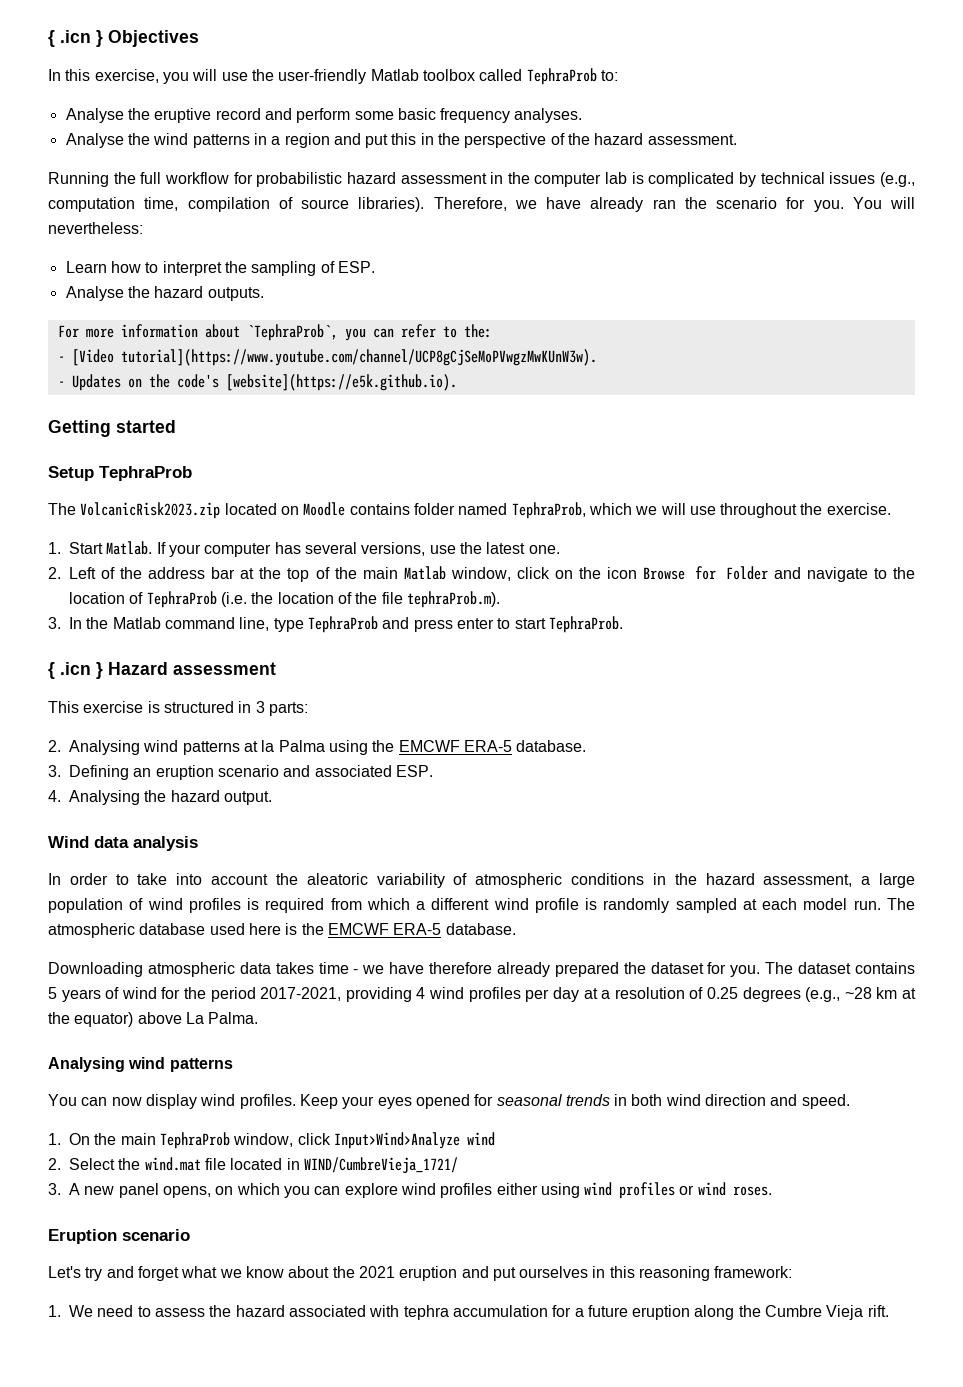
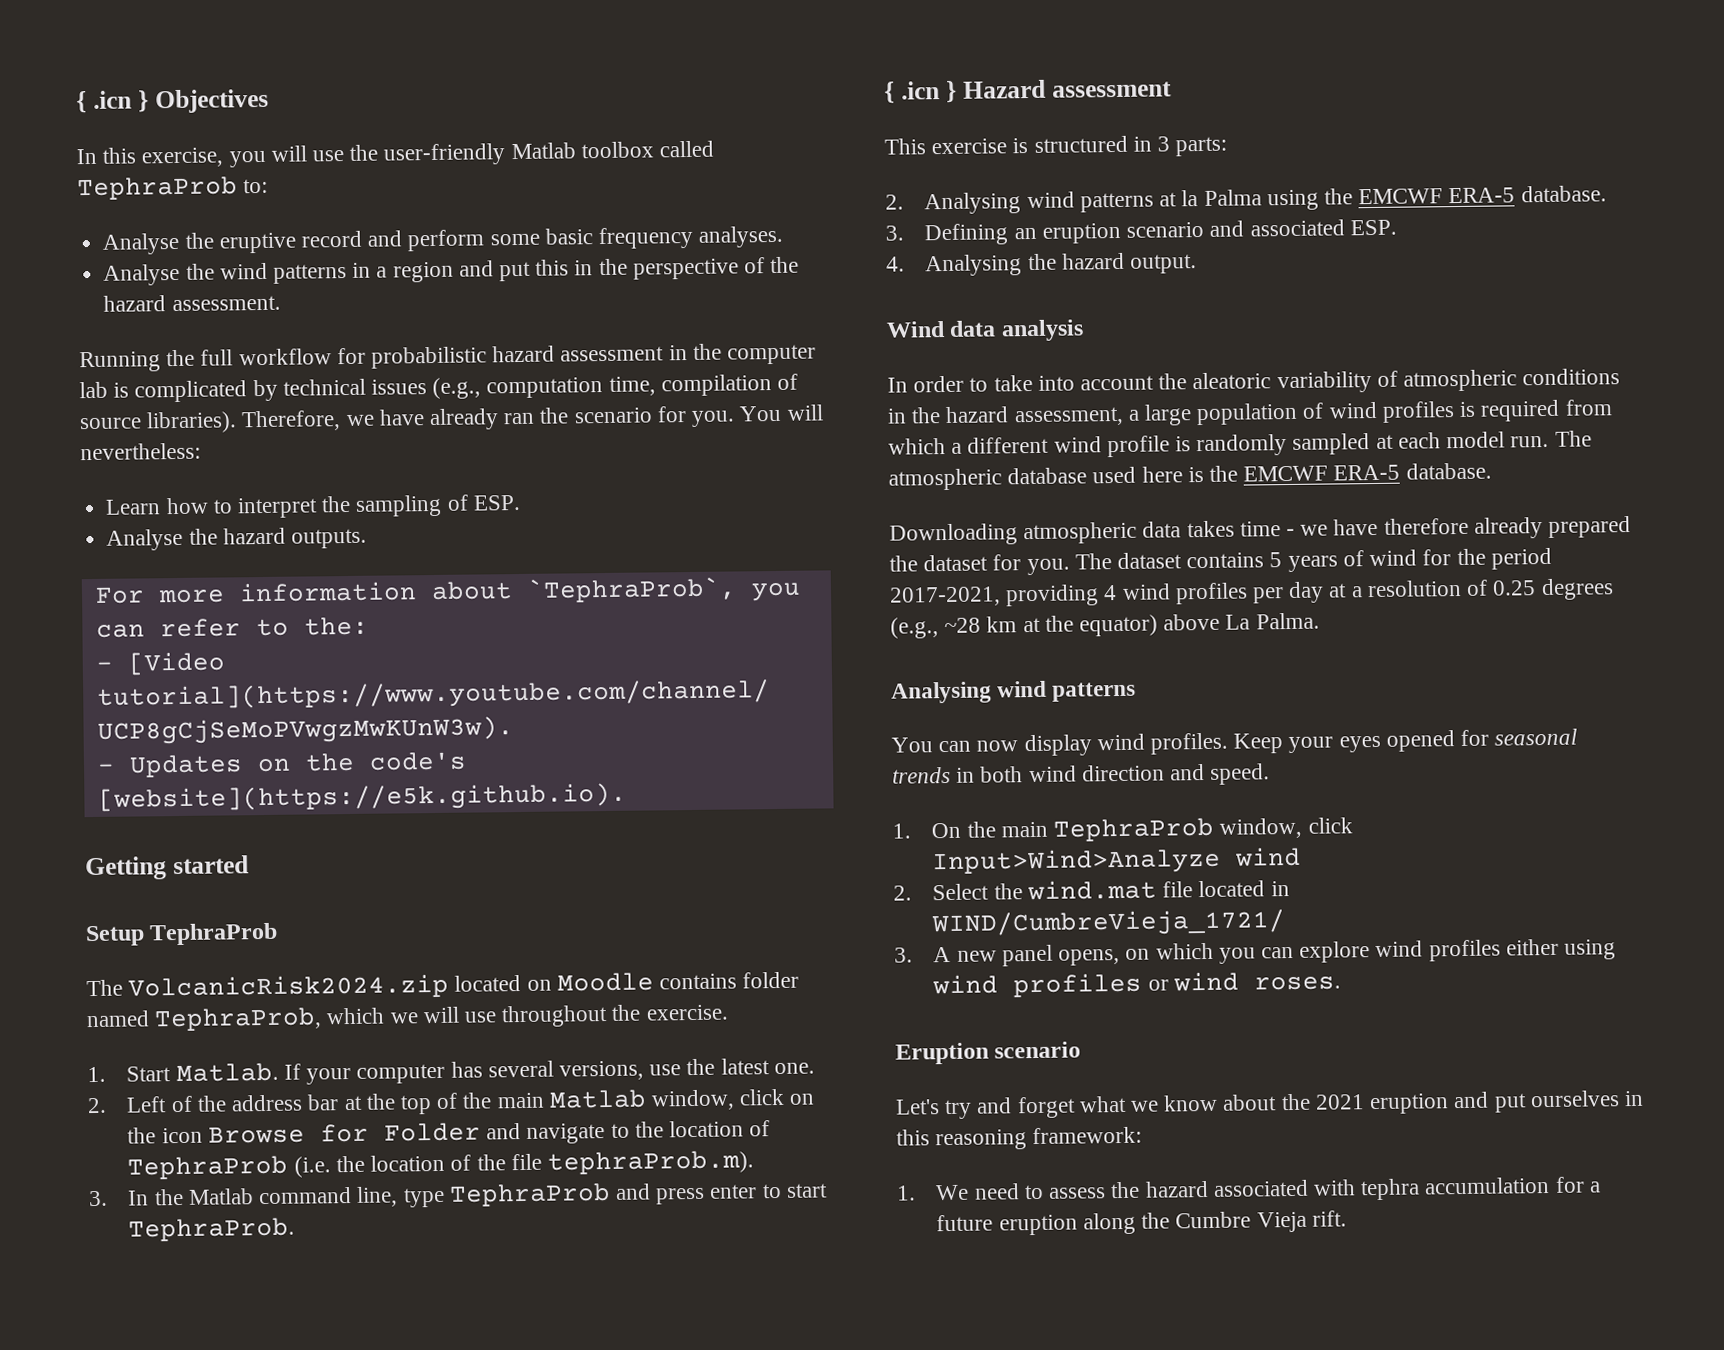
[80,502,221,519] VolcanicRisk2023.zip -> [128,973,450,1001] VolcanicRisk2024.zip

